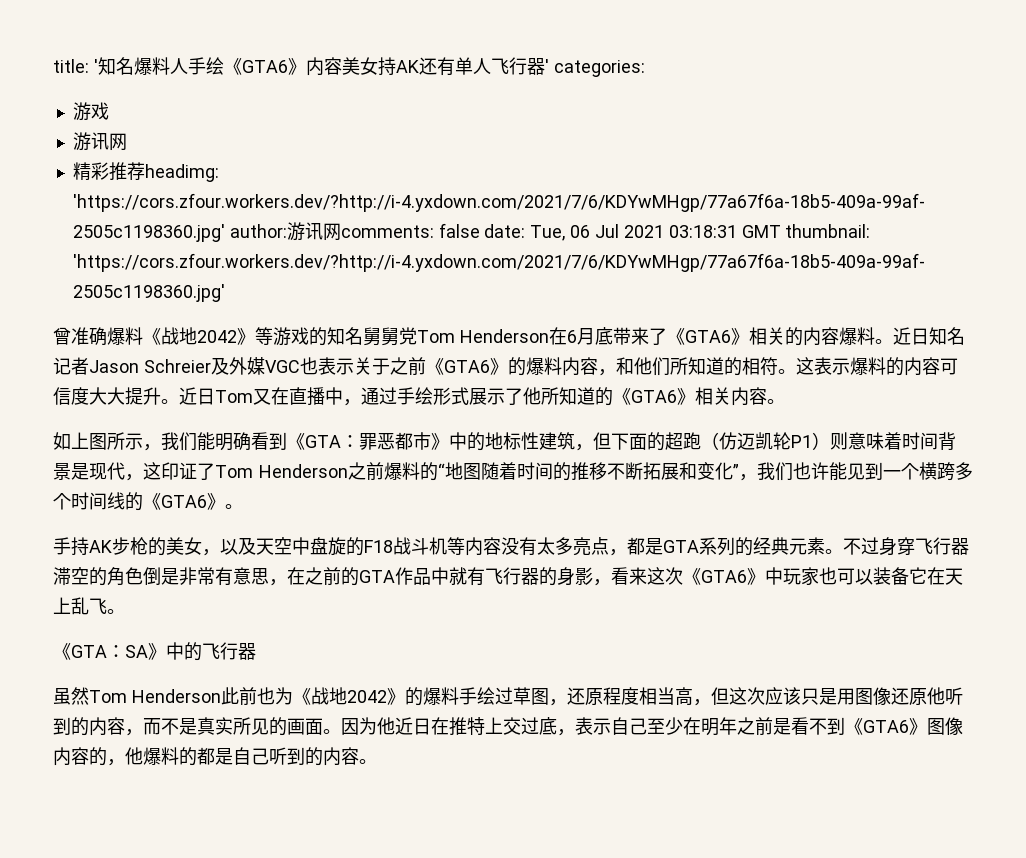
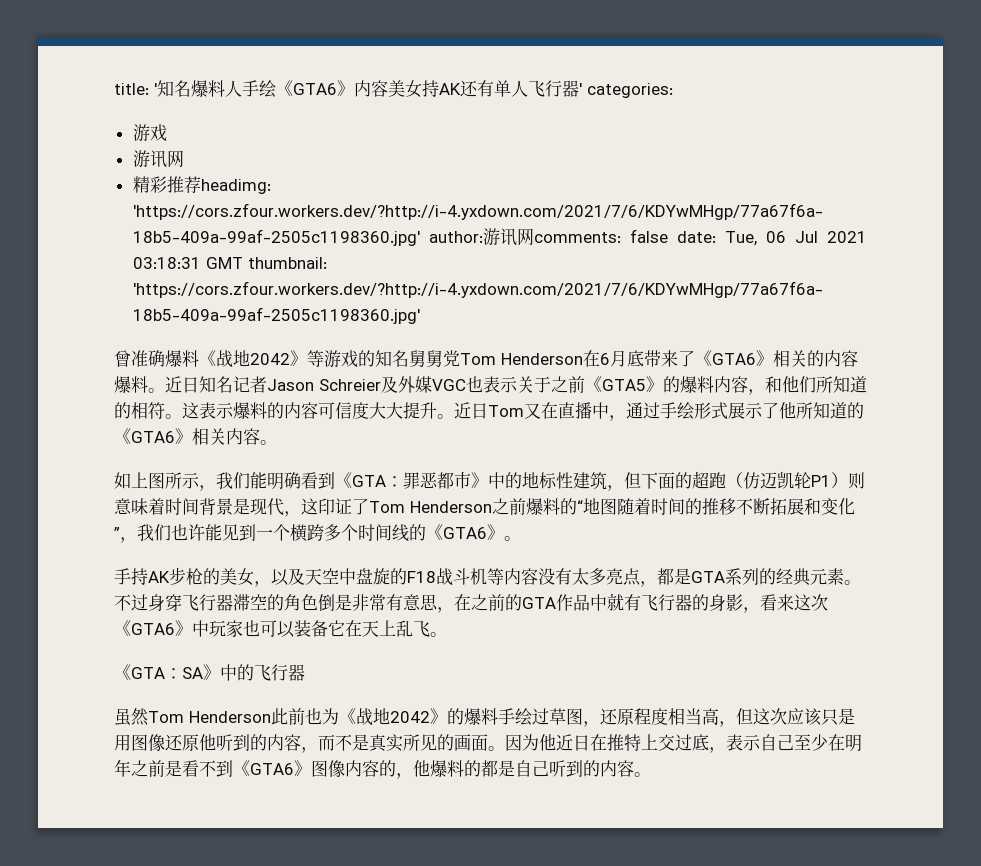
[443,360,490,373] GTA6 -> [602,379,646,391] GTA5

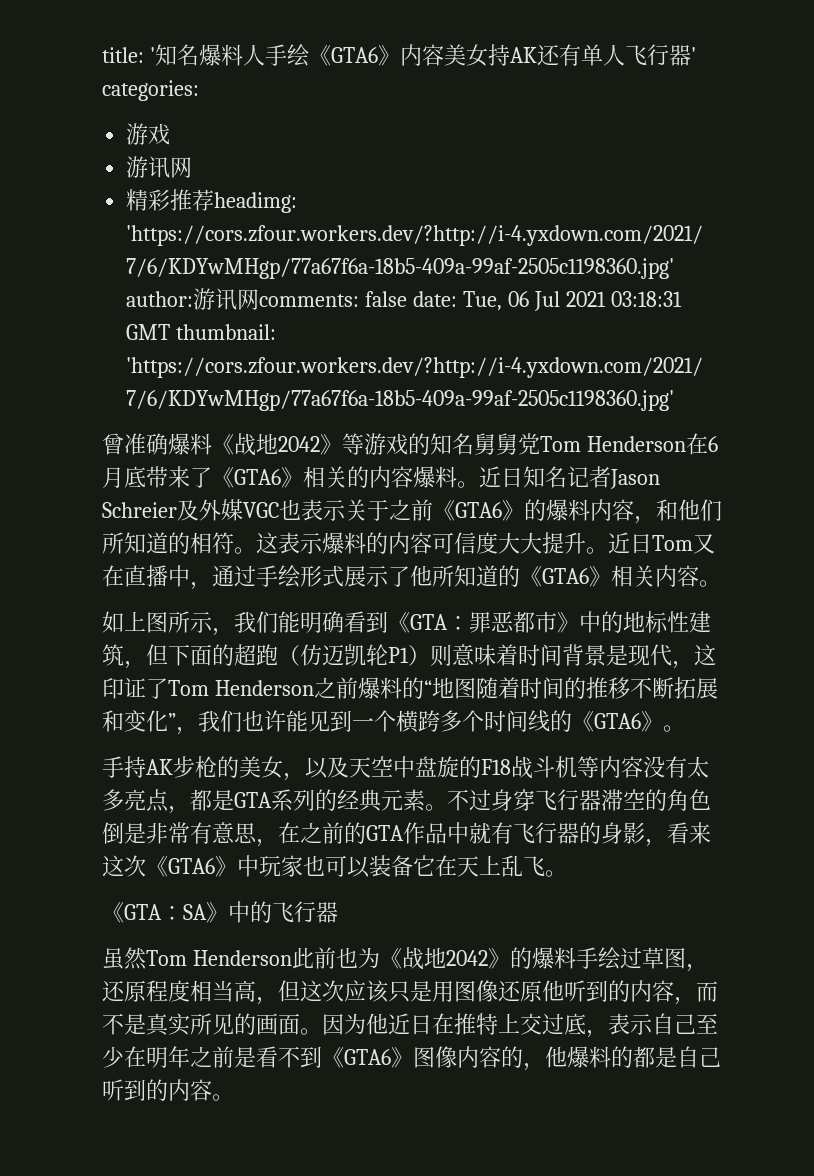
[602,379,646,391] GTA5 -> [455,502,502,518] GTA6

